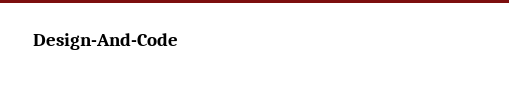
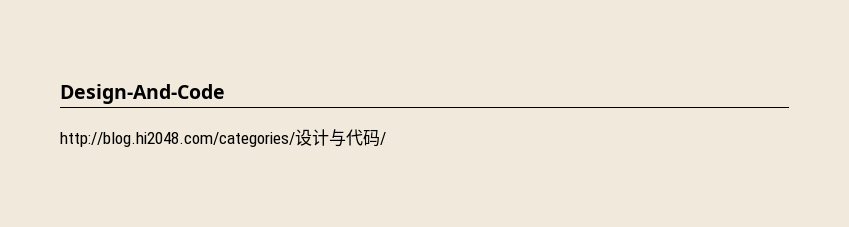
(178, 41) none -> [60,129,386,147] // http://blog.hi2048.com/categories/设计与代码/

